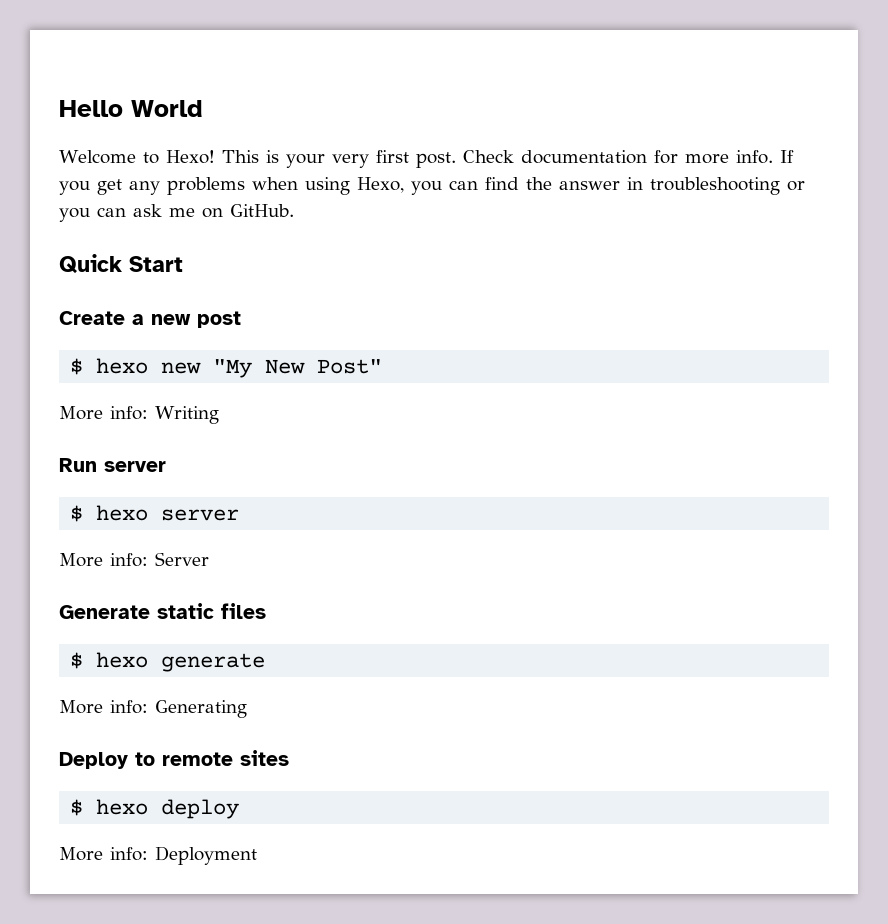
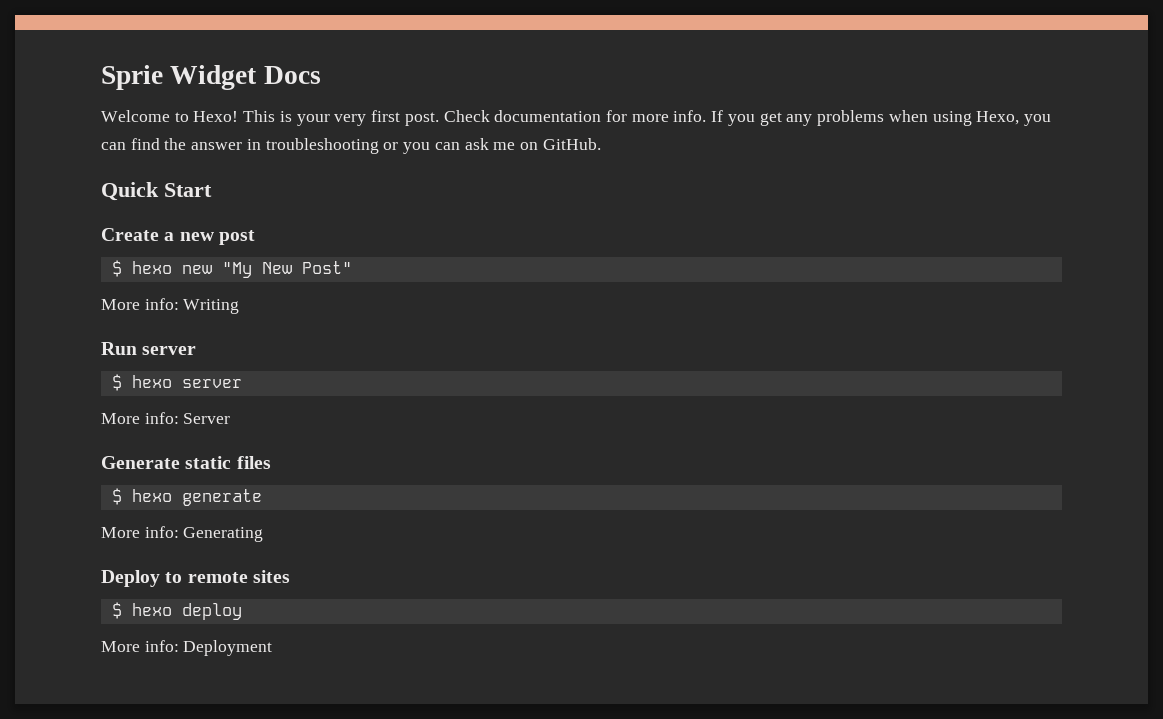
[59,100,203,117] Hello World -> [101,65,321,90] Sprie Widget Docs

